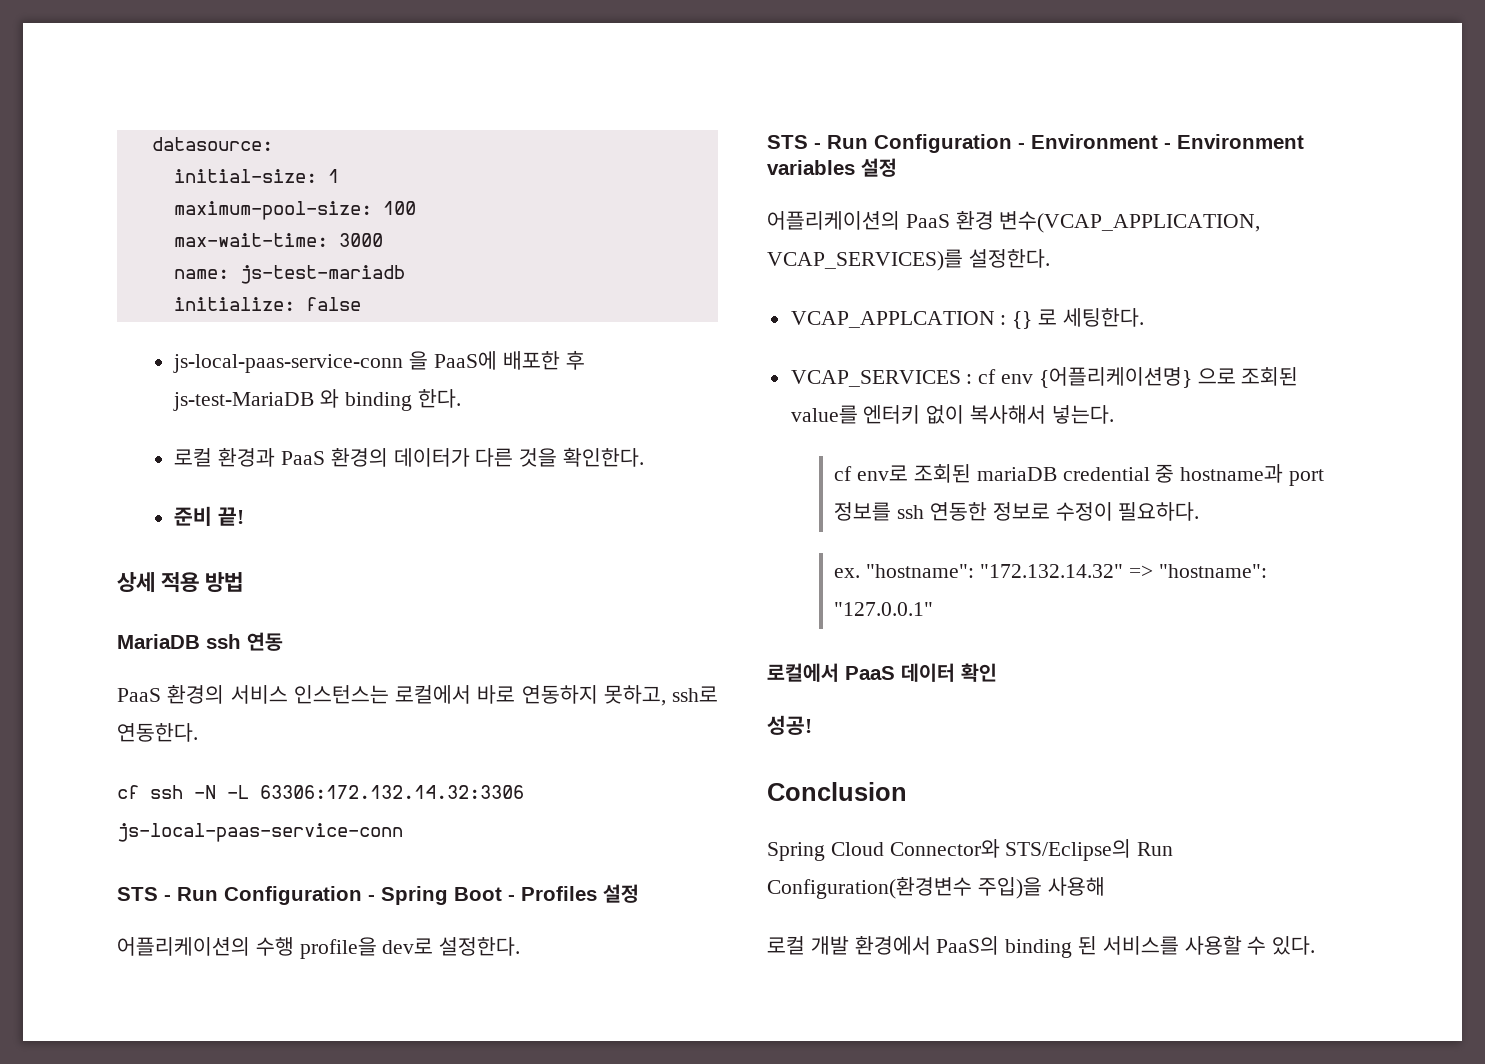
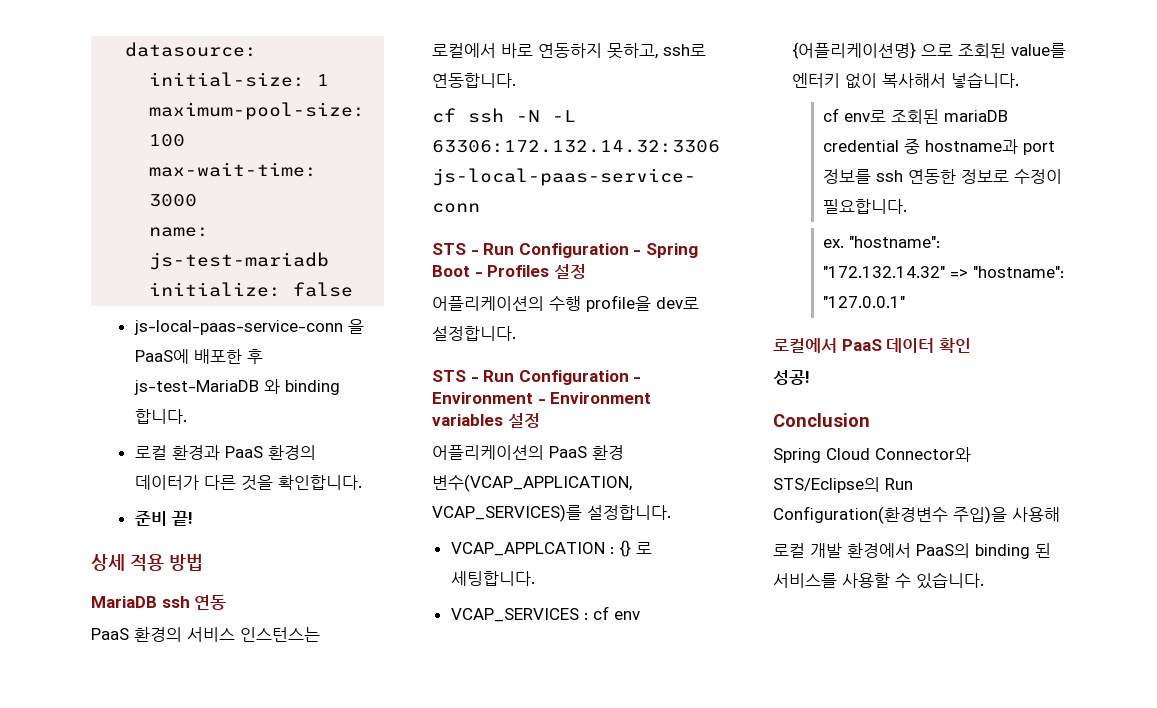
[417,389,461,408] 한다. -> [134,409,187,424] 합니다.
[562,447,644,467] 확인한다. -> [277,475,362,490] 확인합니다.
[117,723,198,742] 연동한다. -> [432,73,516,88] 연동합니다.
[439,937,521,956] 설정한다. -> [432,326,516,341] 설정합니다.
[968,249,1050,268] 설정한다. -> [587,505,671,520] 설정합니다.
[1062,308,1144,327] 세팅한다. -> [450,571,535,586] 세팅합니다.
[1051,405,1114,424] 넣는다. -> [950,72,1019,88] 넣습니다.
[1118,502,1200,521] 필요하다. -> [822,199,907,214] 필요합니다.
[1272,936,1316,955] 있다. -> [916,572,984,589] 있습니다.

